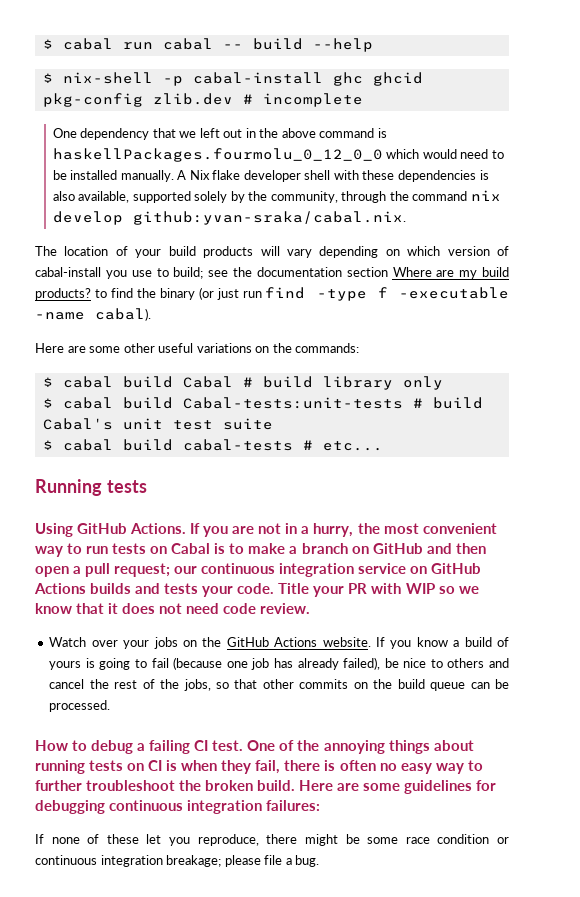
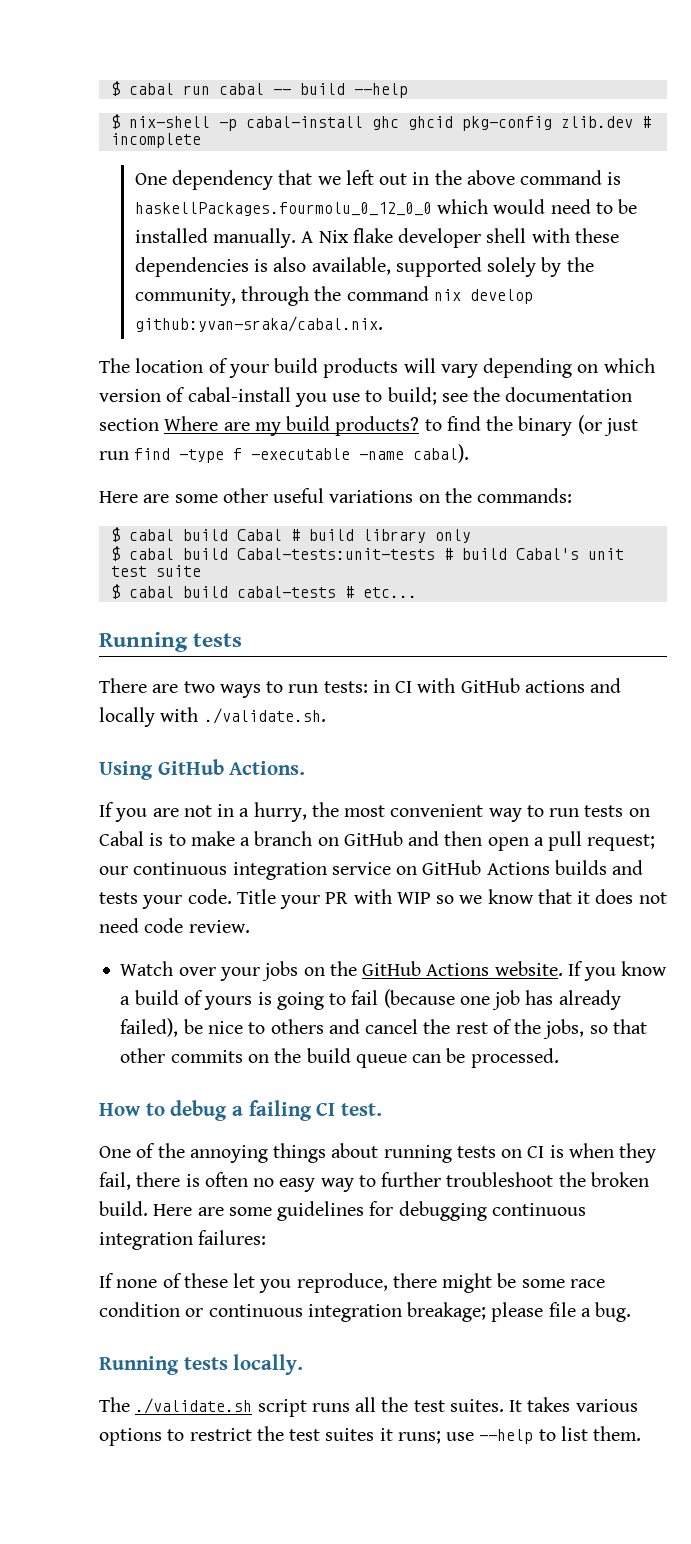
(147, 486) none -> [99,678,622,698] [99,707,326,727] // There are two ways to run tests: in CI with GitHub actions and locally with ./validate.sh.
(187, 528) none -> (306, 768) //
(244, 745) none -> (383, 1109) //
(320, 861) none -> [99,1354,304,1375] [99,1397,638,1417] [99,1426,642,1446] // Running tests locally. // The ./validate.sh script runs all the test suites. It takes various options to restrict the test suites it runs; use --help to list them.

